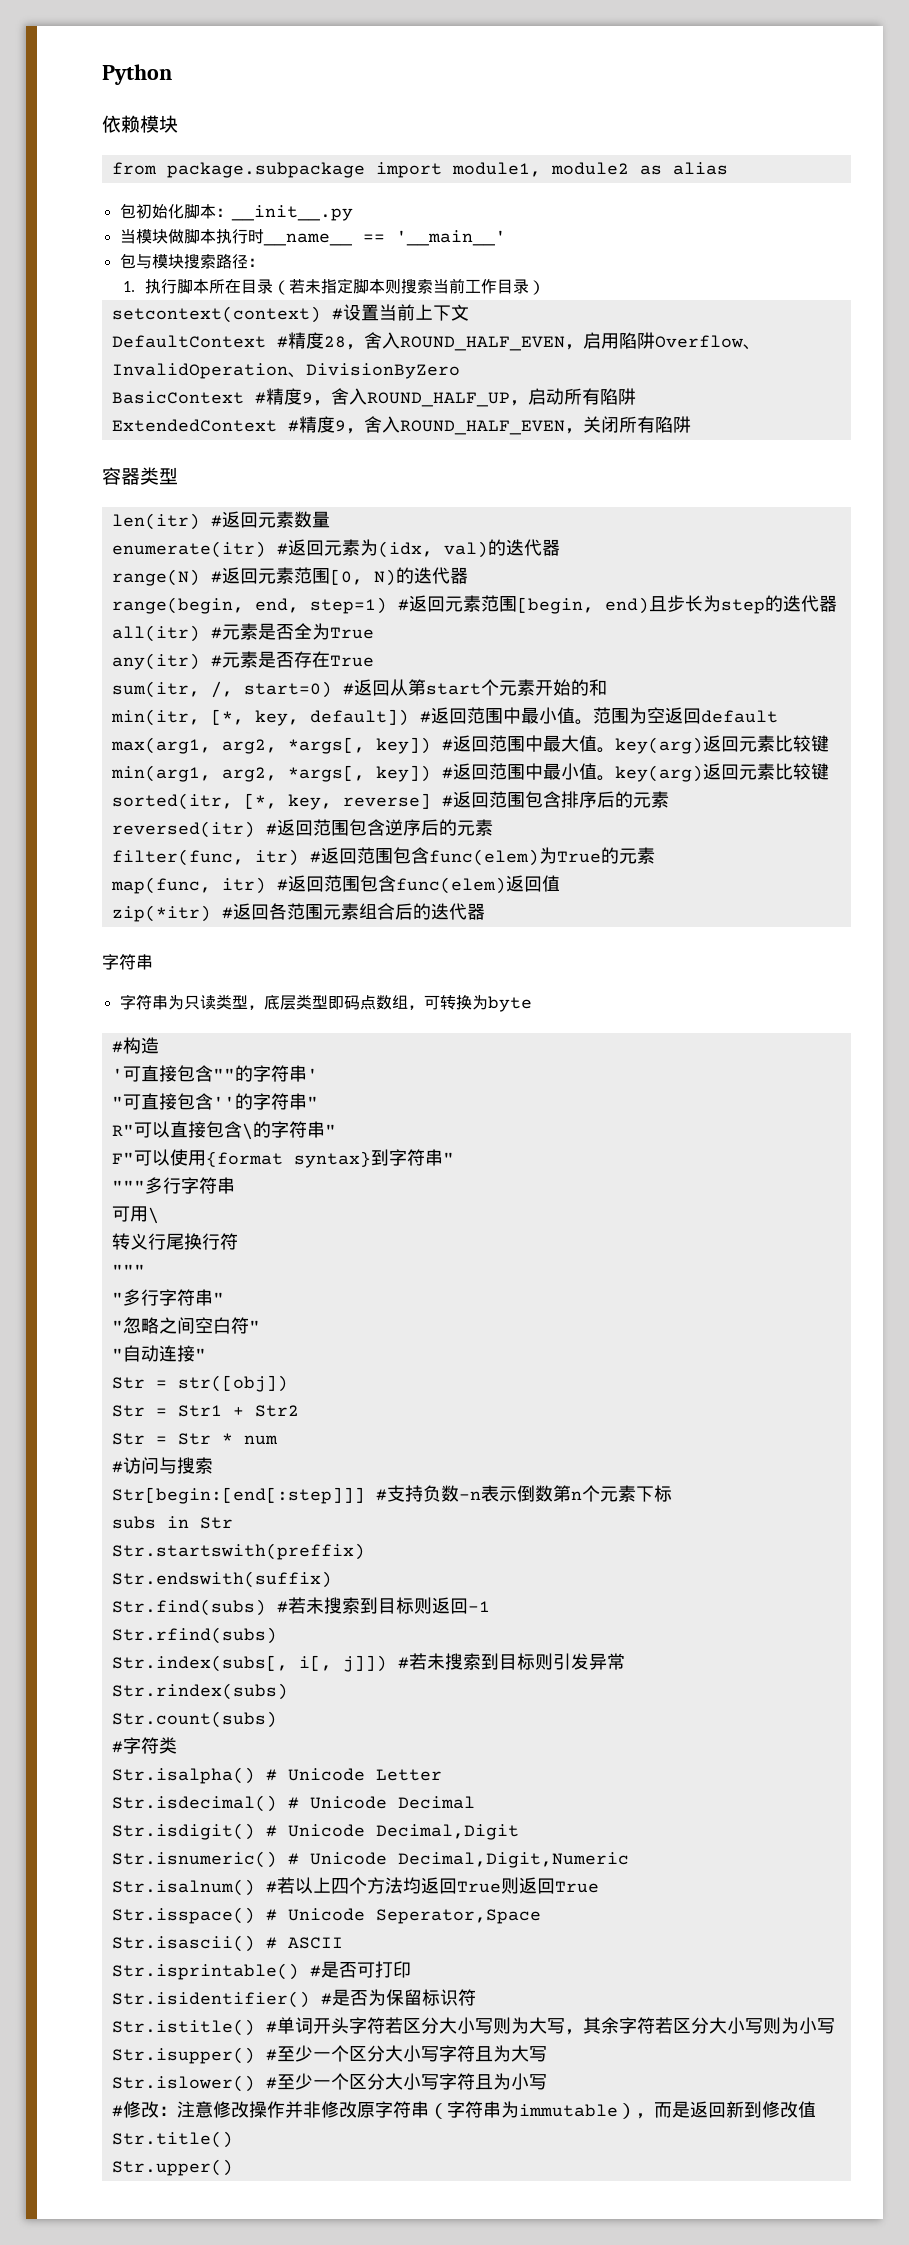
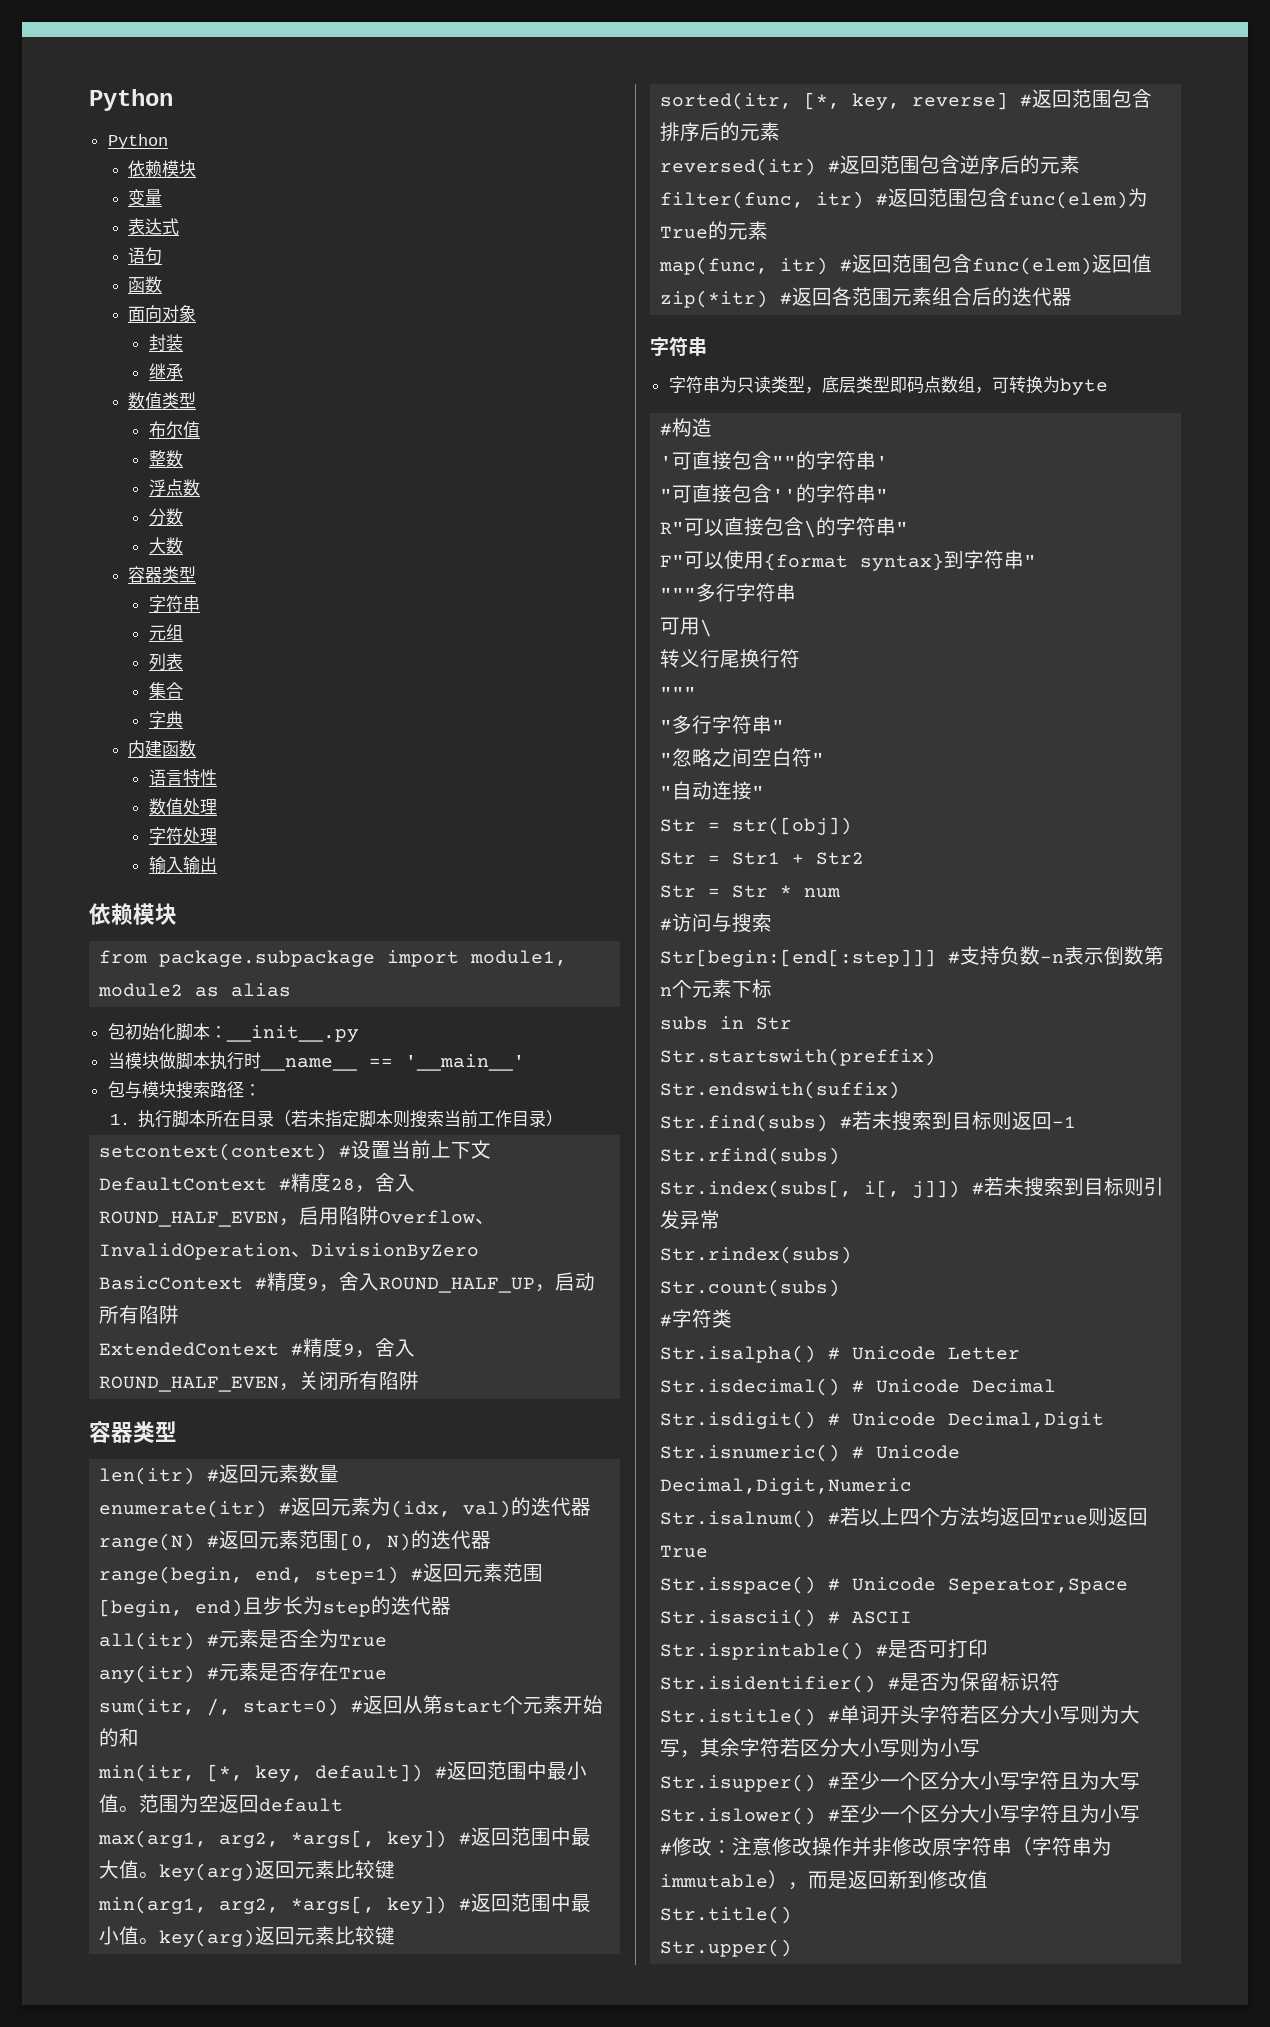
[102,64,172,85] Python -> [89,89,173,111] [107,134,168,149] [128,160,197,177] [128,189,163,206] [128,218,180,235] [128,247,163,265] [128,276,163,293] [128,305,197,322] [148,334,183,351] [148,363,183,380] [128,392,197,409] [148,421,200,438] [148,450,183,467] [148,479,200,496] [148,508,183,526] [148,537,183,554] [128,566,197,583] [148,595,200,613] [148,624,183,641] [148,653,183,671] [148,682,183,699] [148,711,183,728] [128,740,197,758] [148,769,217,786] [148,798,217,815] [148,827,217,845] [148,856,217,874] Python // Python // 依赖模块 // 变量 // 表达式 // 语句 // 函数 // 面向对象 // 封装 // 继承 // 数值类型 // 布尔值 // 整数 // 浮点数 // 分数 // 大数 // 容器类型 // 字符串 // 元组 // 列表 // 集合 // 字典 // 内建函数 // 语言特性 // 数值处理 // 字符处理 // 输入输出

